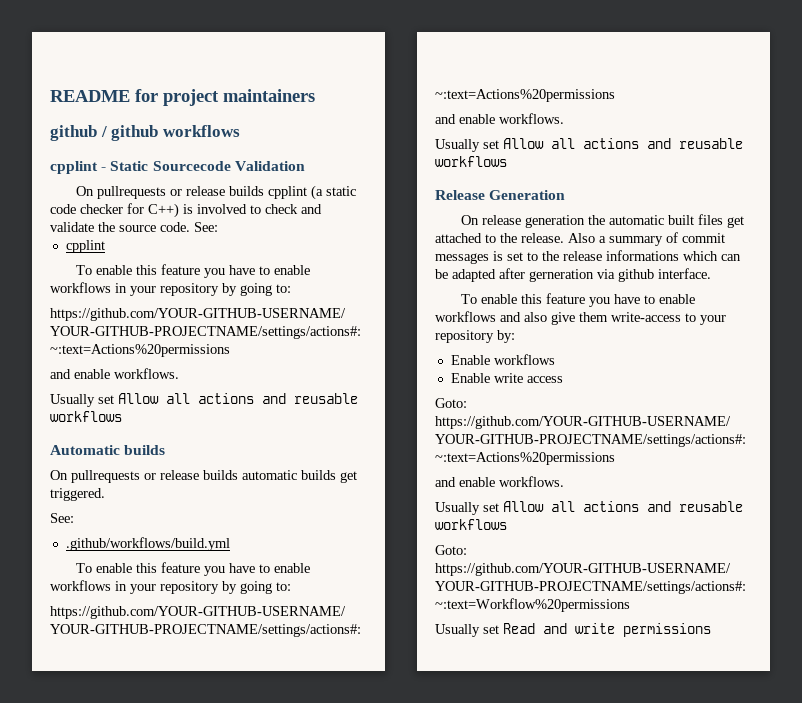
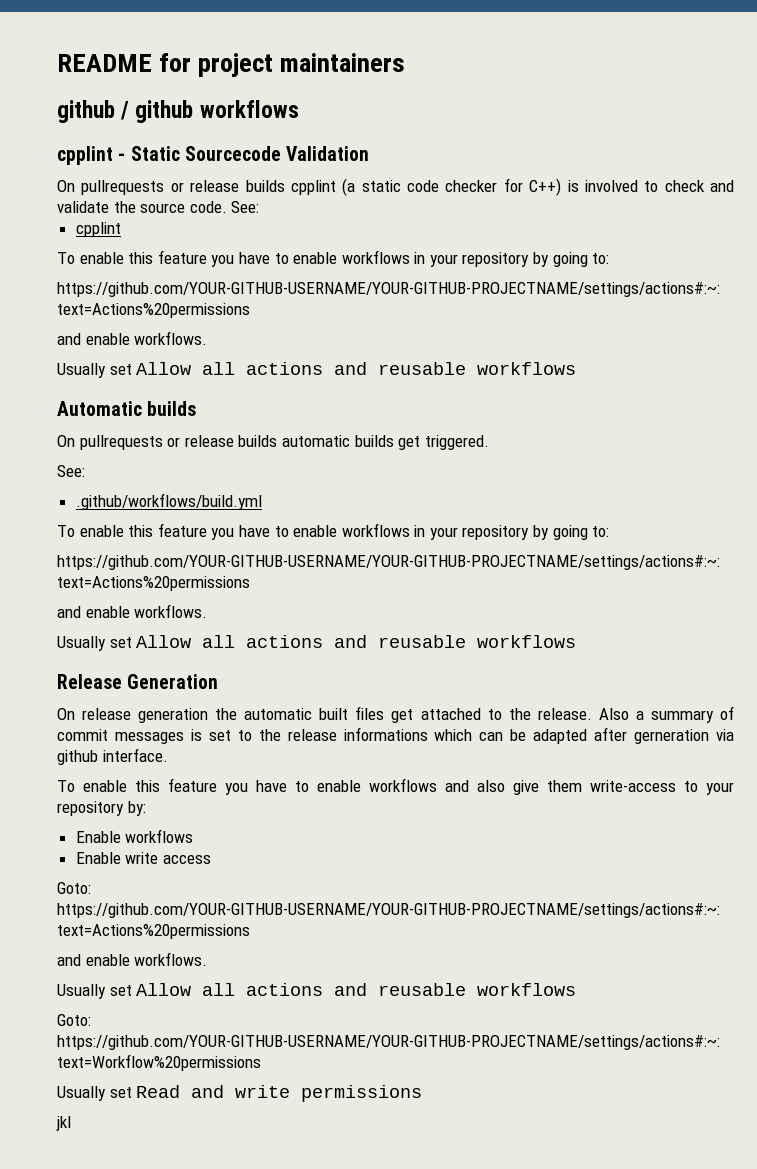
(711, 630) none -> [56,1116,71,1131] // jkl

